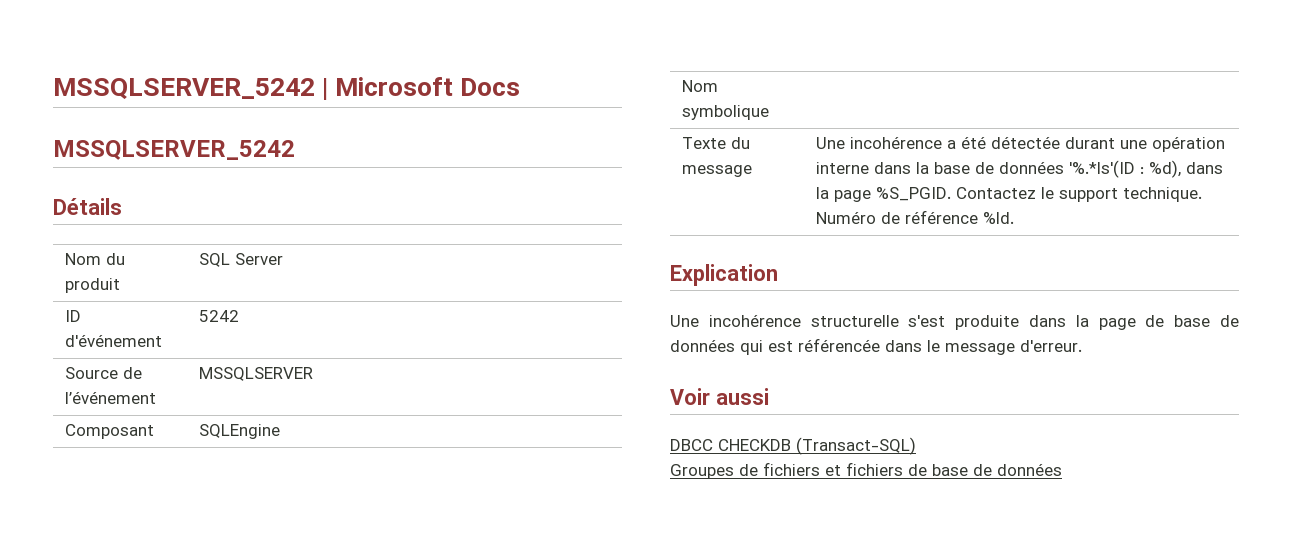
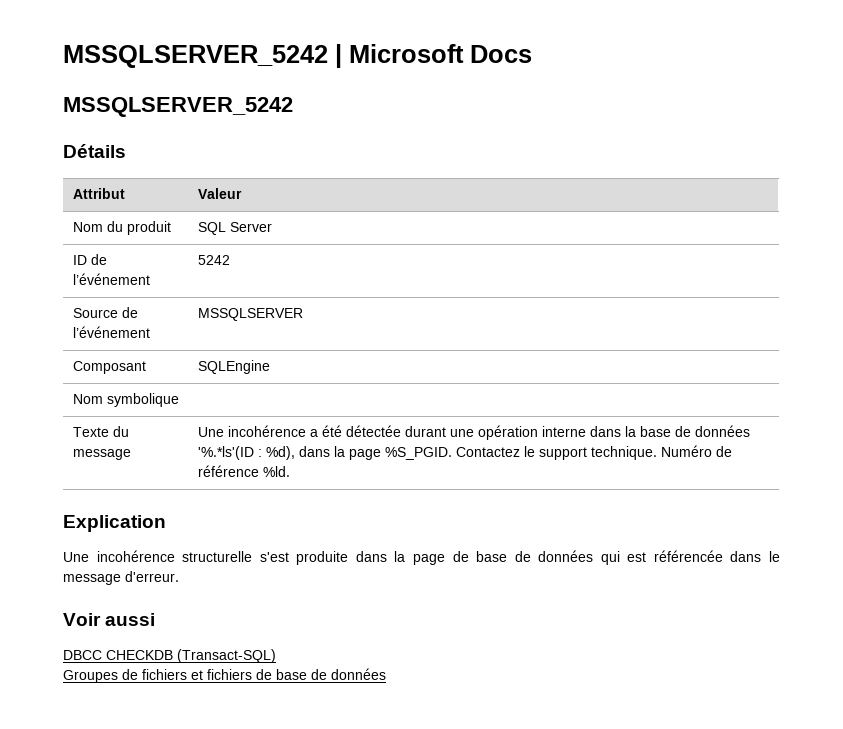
(122, 206) none -> [72,188,125,199] [197,188,242,199] // Attribut | Valeur
[64,334,162,347] d'événement -> [90,254,107,265] [72,273,150,285] de l’événement

